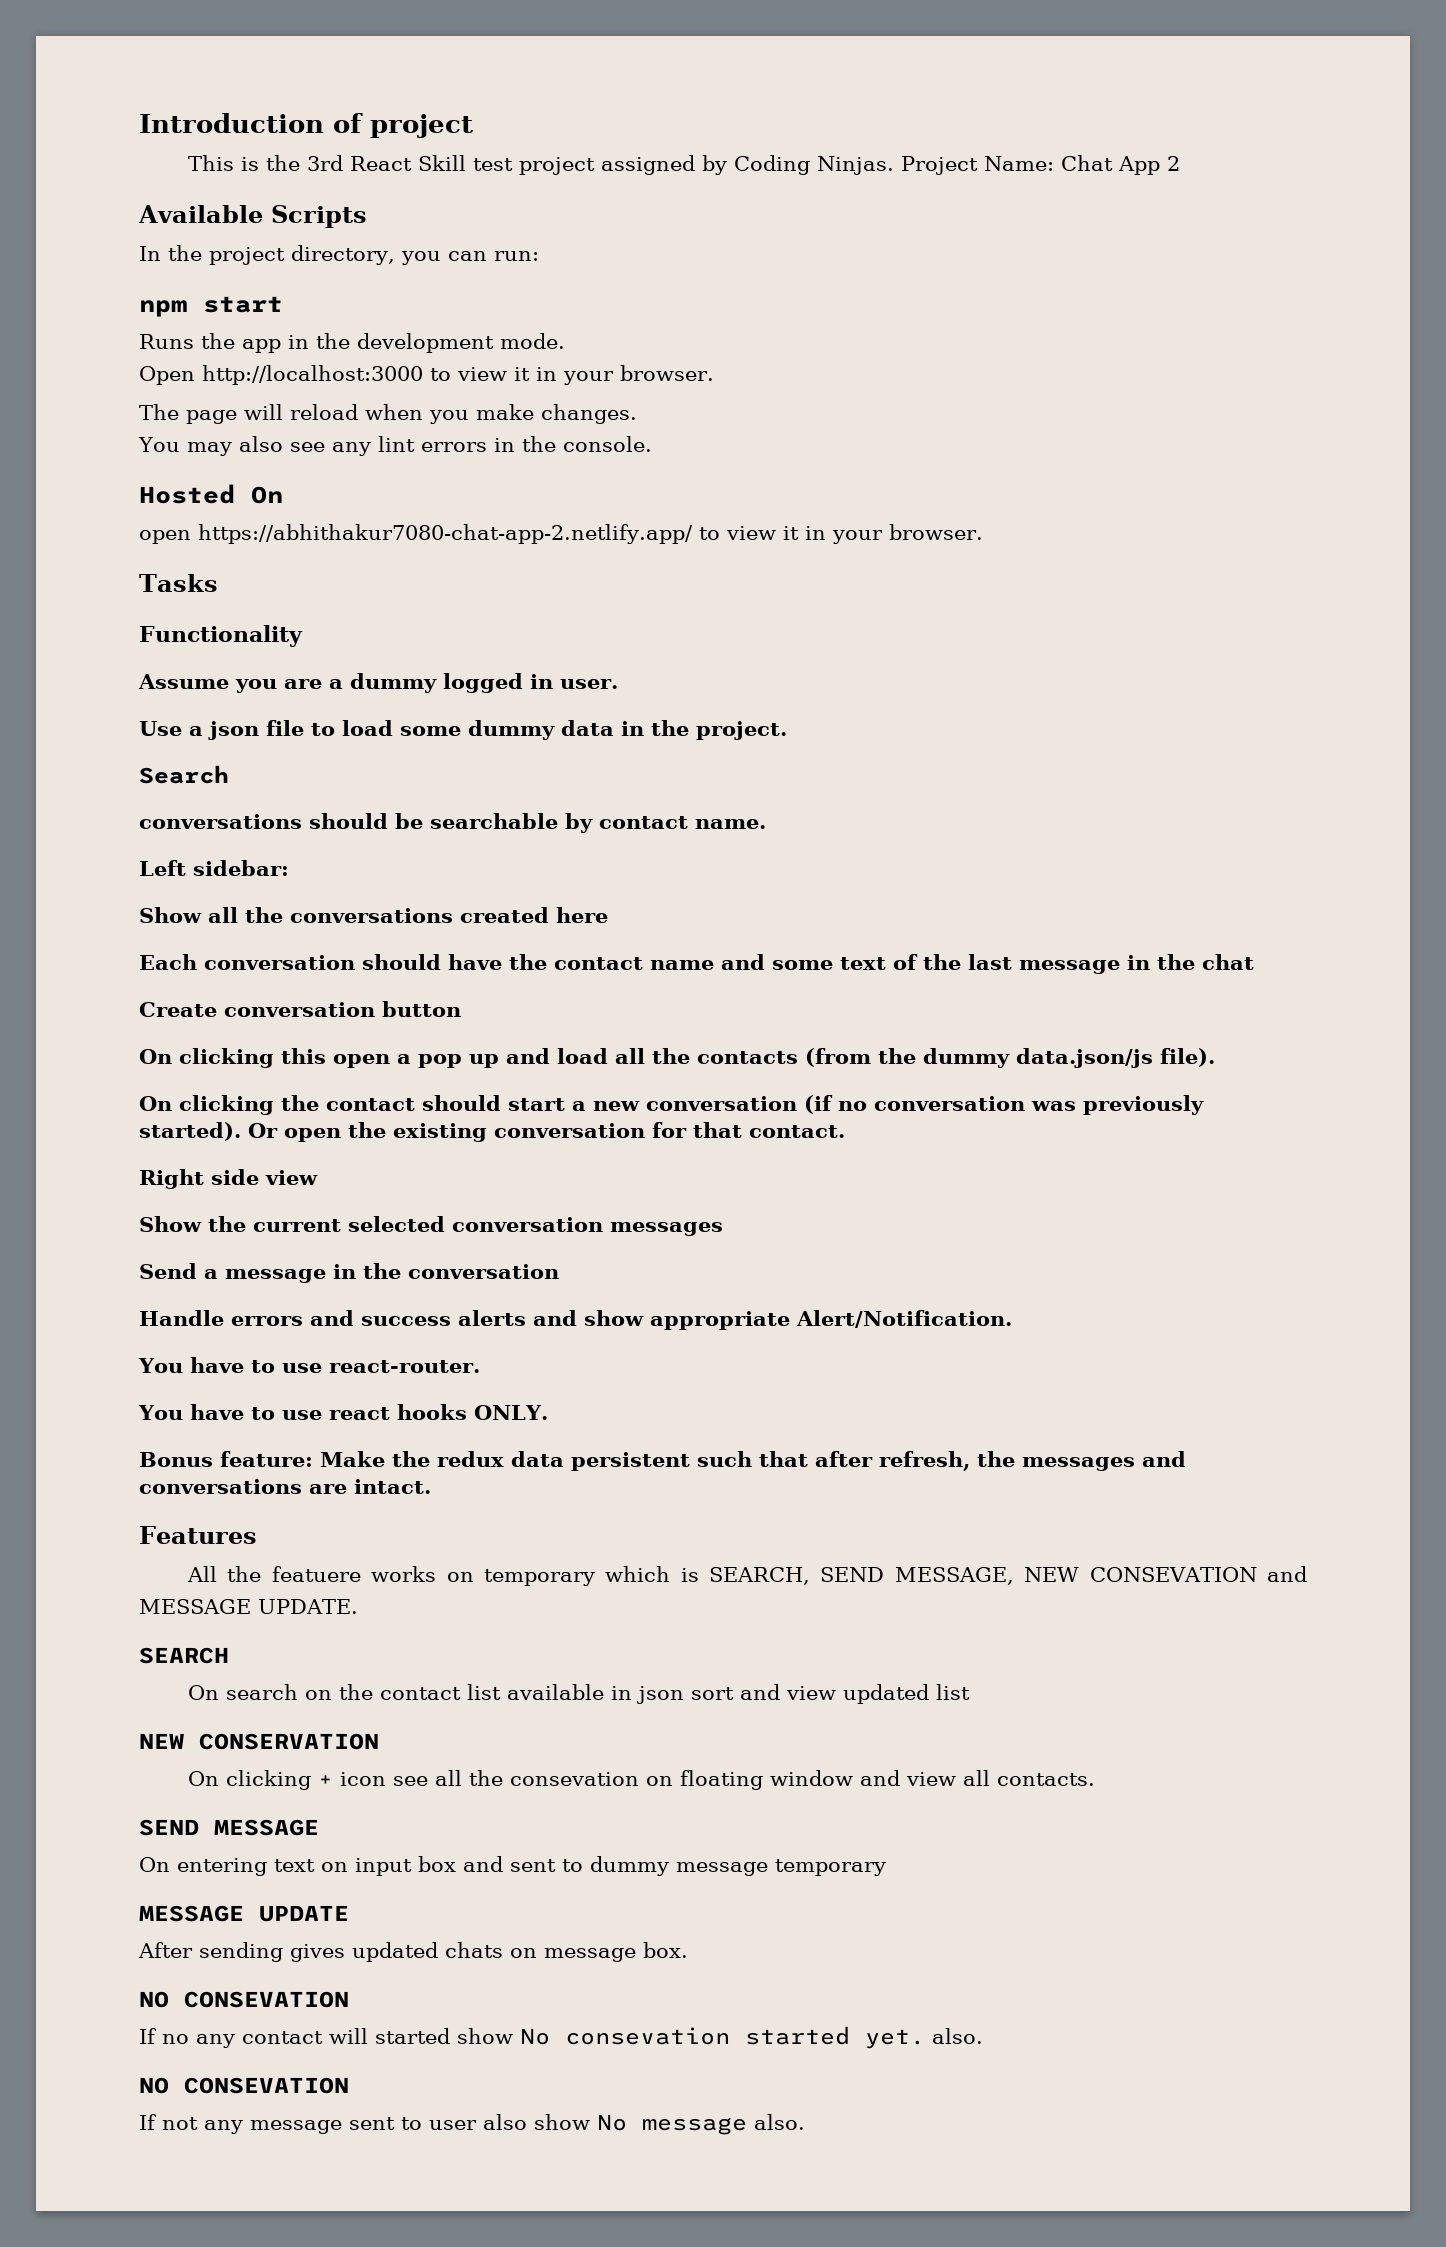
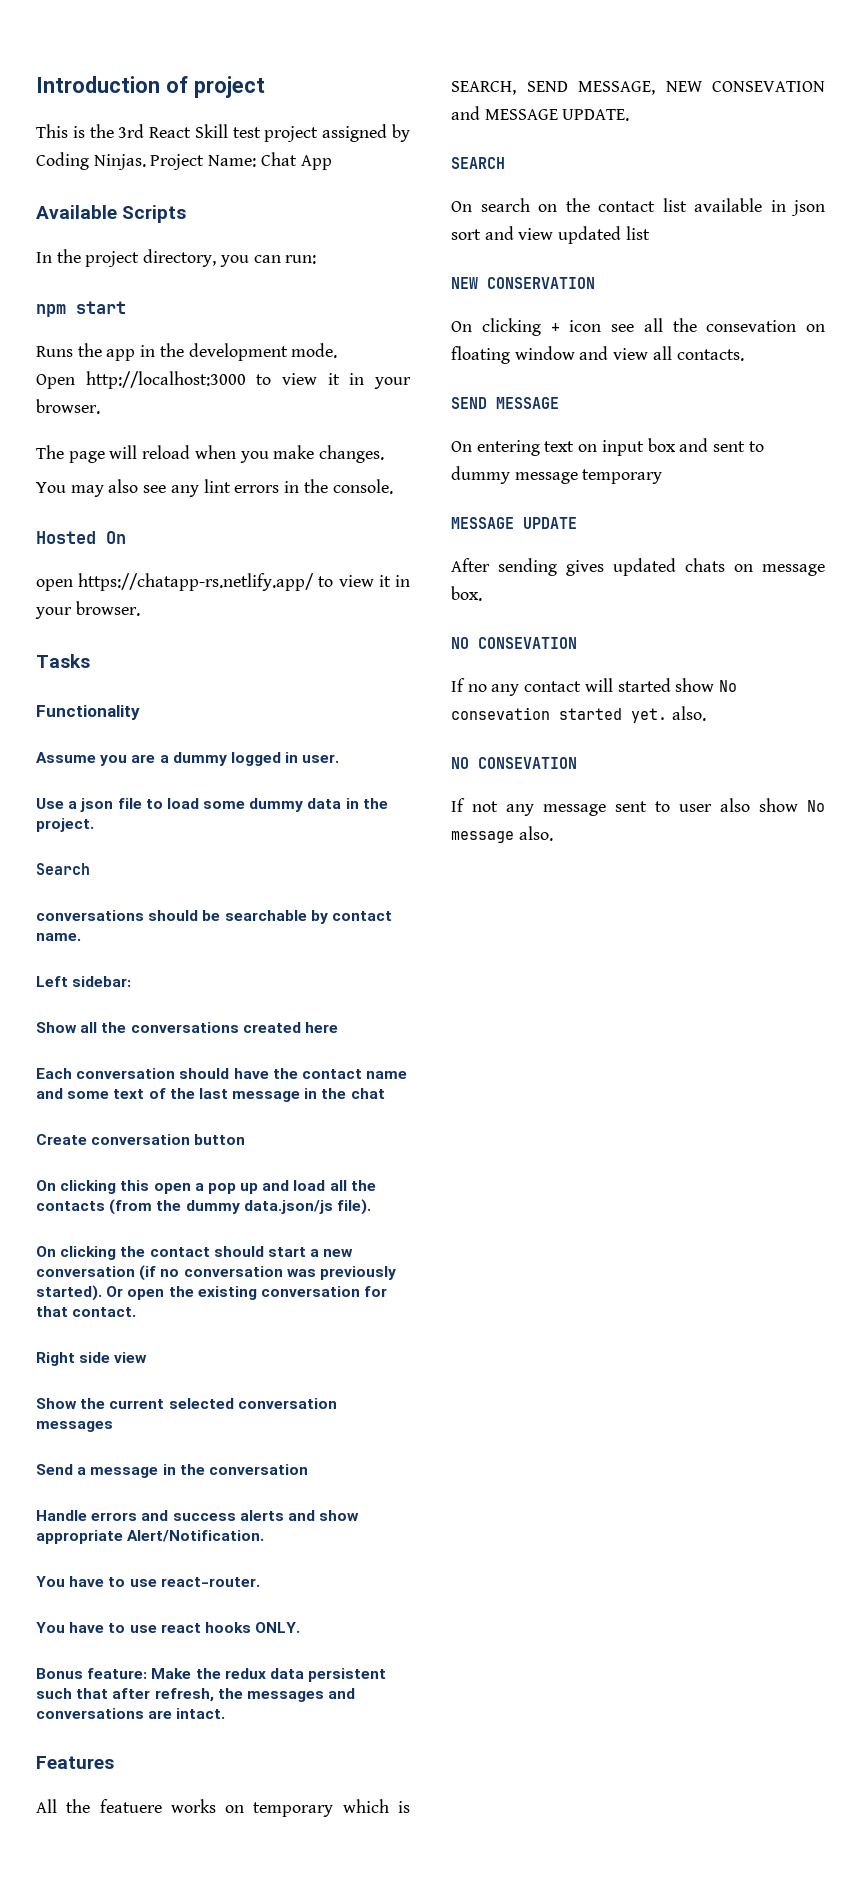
[1166,156,1180,171] 2 -> (332, 162) none
[198,524,693,544] https://abhithakur7080-chat-app-2.netlify.app/ -> [78,573,315,591] https://chatapp-rs.netlify.app/

